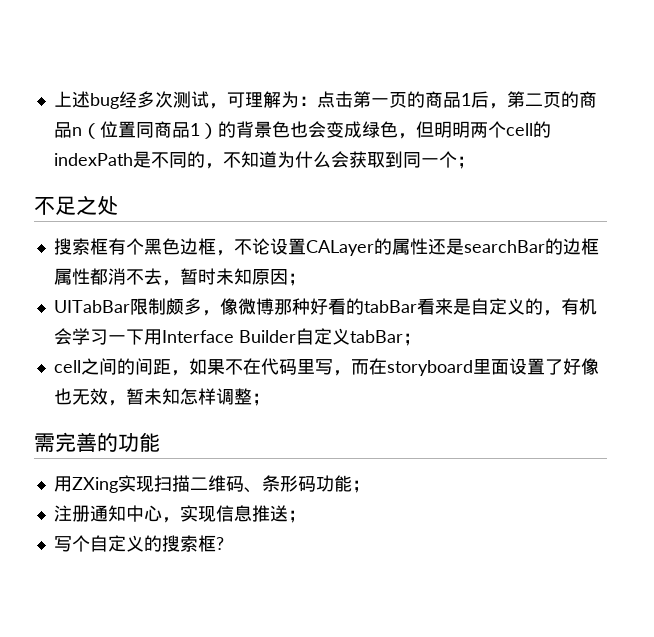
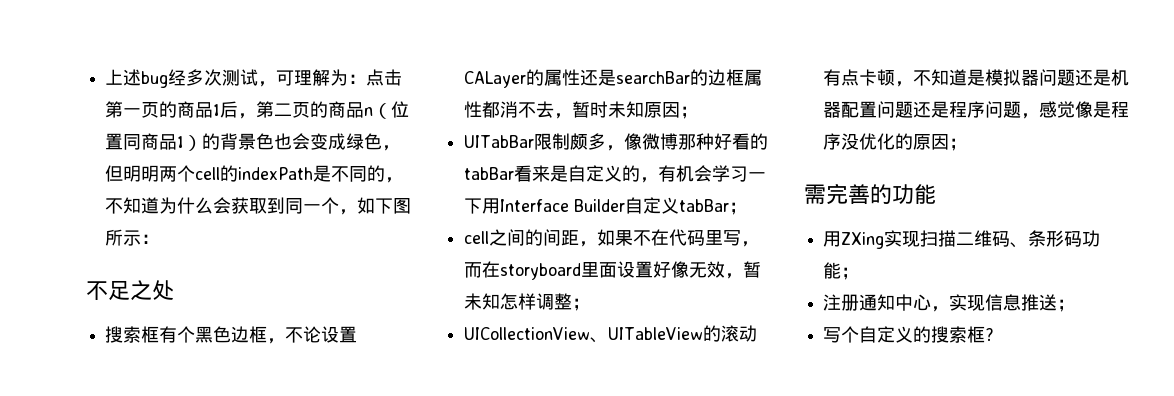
[456,156,475,169] ； -> [339,197,412,215] [105,229,160,246] ，如下图所示：
[544,358,599,375] [53,388,72,405] 了好像也 -> [653,261,690,278] 好像
(270, 399) none -> [464,325,758,343] [823,69,1130,87] [823,101,1130,119] [823,133,968,151] // UICollectionView、UITableView的滚动有点卡顿，不知道是模拟器问题还是机器配置问题还是程序问题，感觉像是程序没优化的原因；

